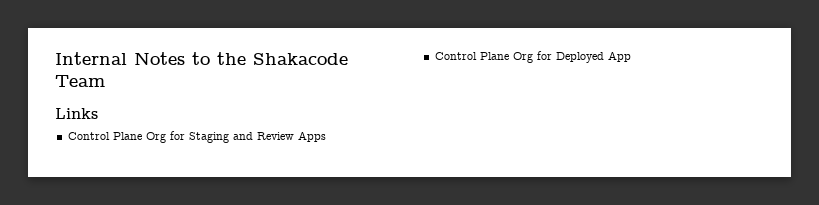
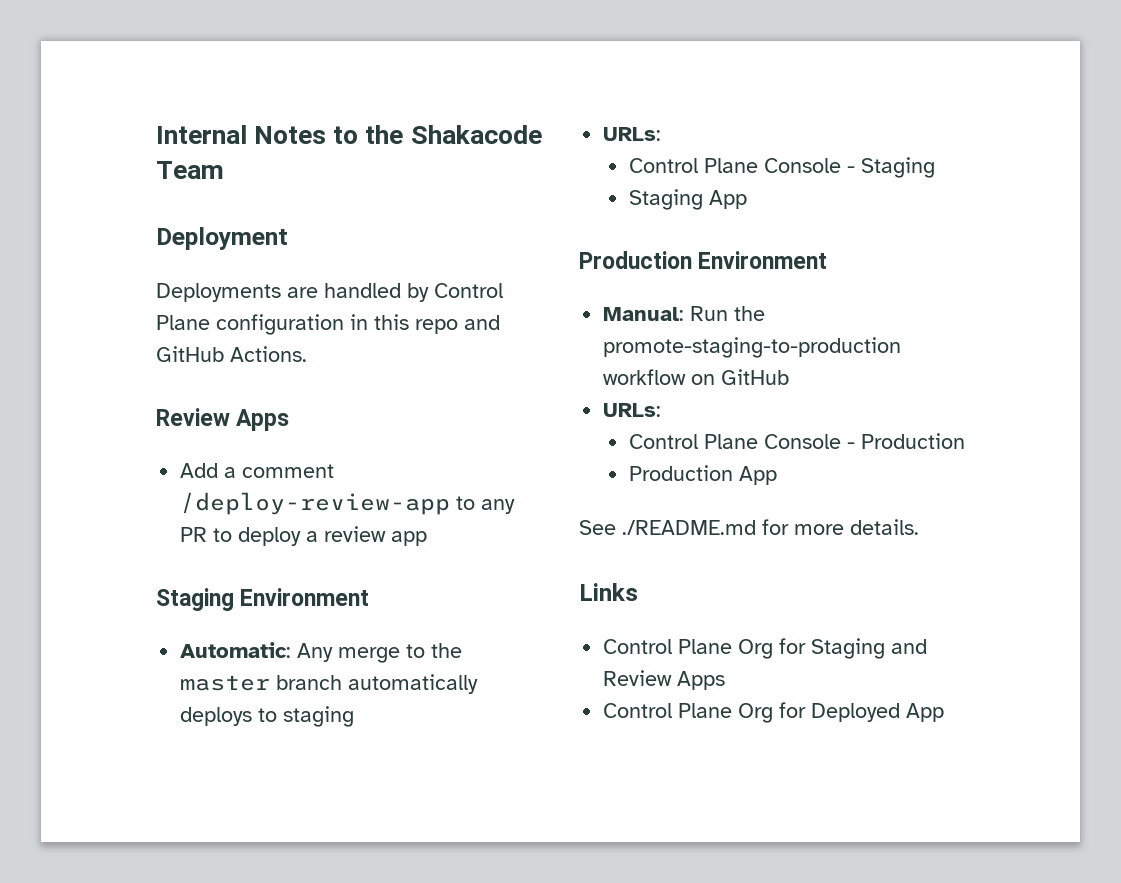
(105, 81) none -> [156,227,288,250] [156,283,503,302] [156,314,500,335] [156,346,307,362] [156,408,290,431] [180,463,335,478] [180,492,516,515] [180,526,428,546] [156,588,370,611] [180,642,463,663] [180,674,479,694] [180,706,355,727] [603,127,662,141] [628,157,935,178] [628,189,747,210] [579,251,828,269] [603,306,766,321] [603,337,902,358] [603,369,790,385] [603,403,662,417] [628,433,965,449] [628,465,777,485] [579,519,919,535] // Deployment // Deployments are handled by Control Plane configuration in this repo and GitHub Actions. // Review Apps // Add a comment /deploy-review-app to any PR to deploy a review app // Staging Environment // Automatic: Any merge to the master branch automatically deploys to staging // URLs: // Control Plane Console - Staging // Staging App // Production Environment // Manual: Run the promote-staging-to-production workflow on GitHub // URLs: // Control Plane Console - Production // Production App // See ./README.md for more details.

